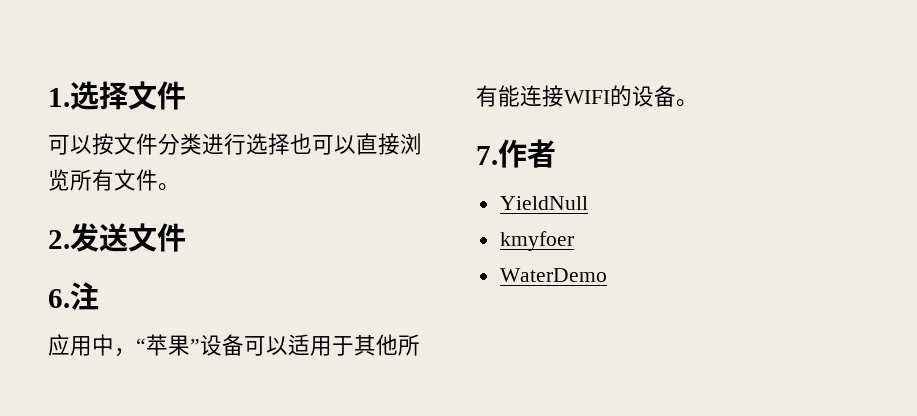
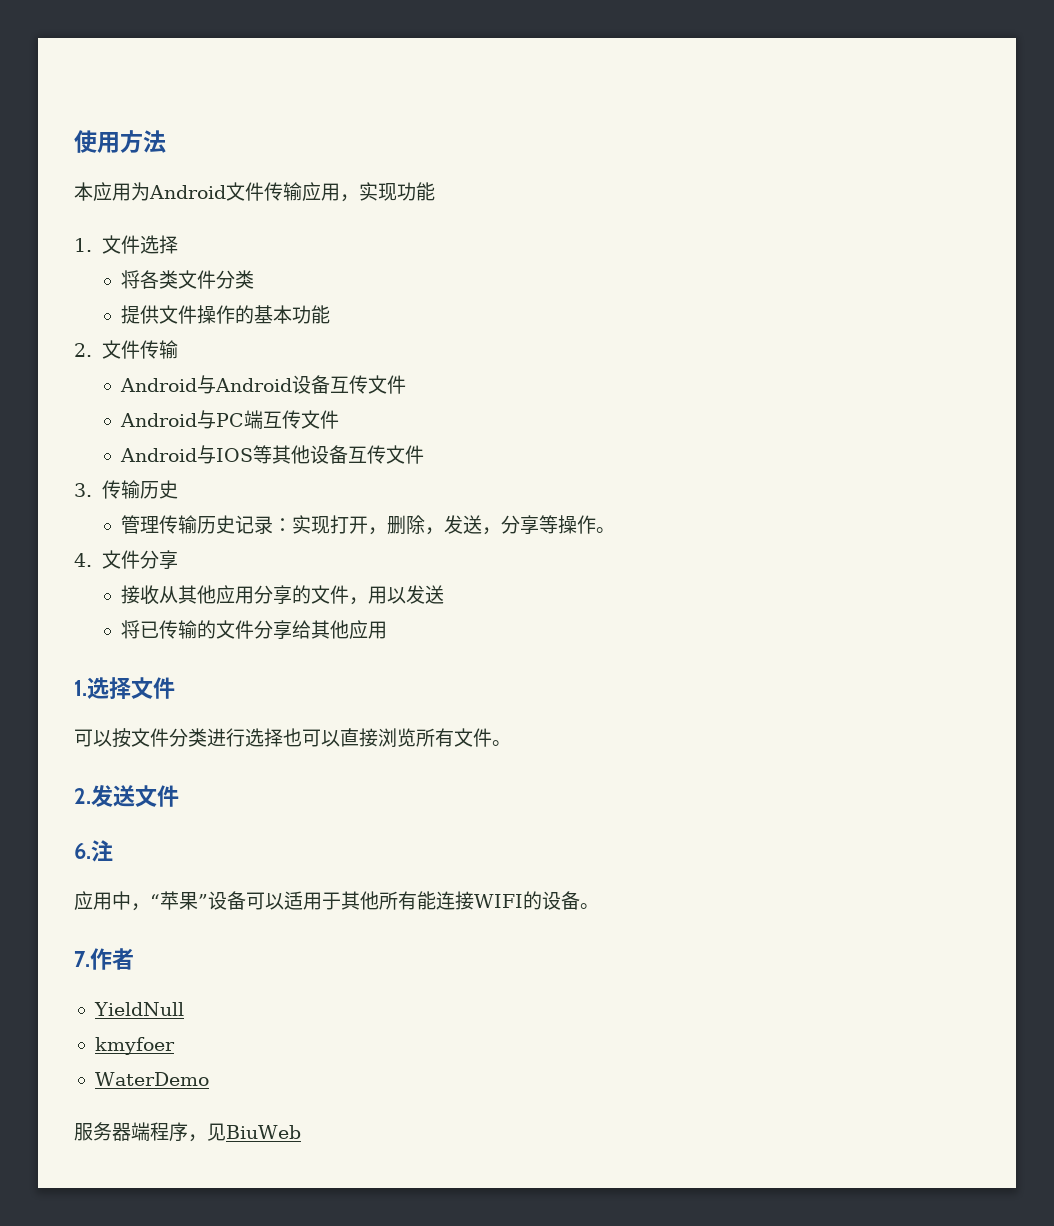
(48, 97) none -> [74,130,166,153] [74,182,435,202] [74,235,178,254] [121,270,255,289] [121,305,331,324] [74,340,178,359] [120,375,407,394] [120,410,340,429] [120,445,425,464] [74,480,178,499] [121,515,616,535] [74,550,178,570] [121,585,445,605] [121,620,388,640] 使用方法 // 本应用为Android文件传输应用，实现功能 // 1.文件选择 // 将各类文件分类 // 提供文件操作的基本功能 // 2.文件传输 // Android与Android设备互传文件 // Android与PC端互传文件 // Android与IOS等其他设备互传文件 // 3.传输历史 // 管理传输历史记录：实现打开，删除，发送，分享等操作。 // 4.文件分享 // 接收从其他应用分享的文件，用以发送 // 将已传输的文件分享给其他应用 //
(607, 275) none -> [74,1122,301,1142] // 服务器端程序，见BiuWeb

